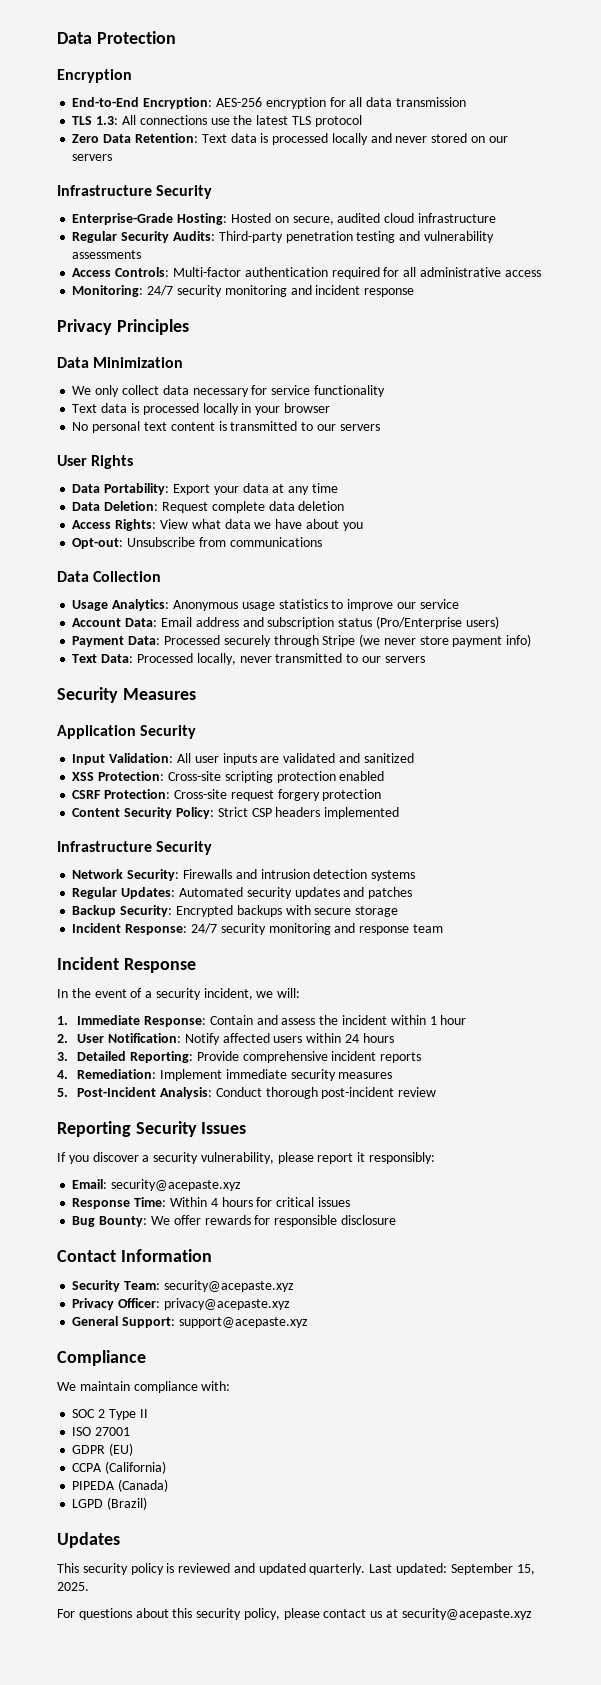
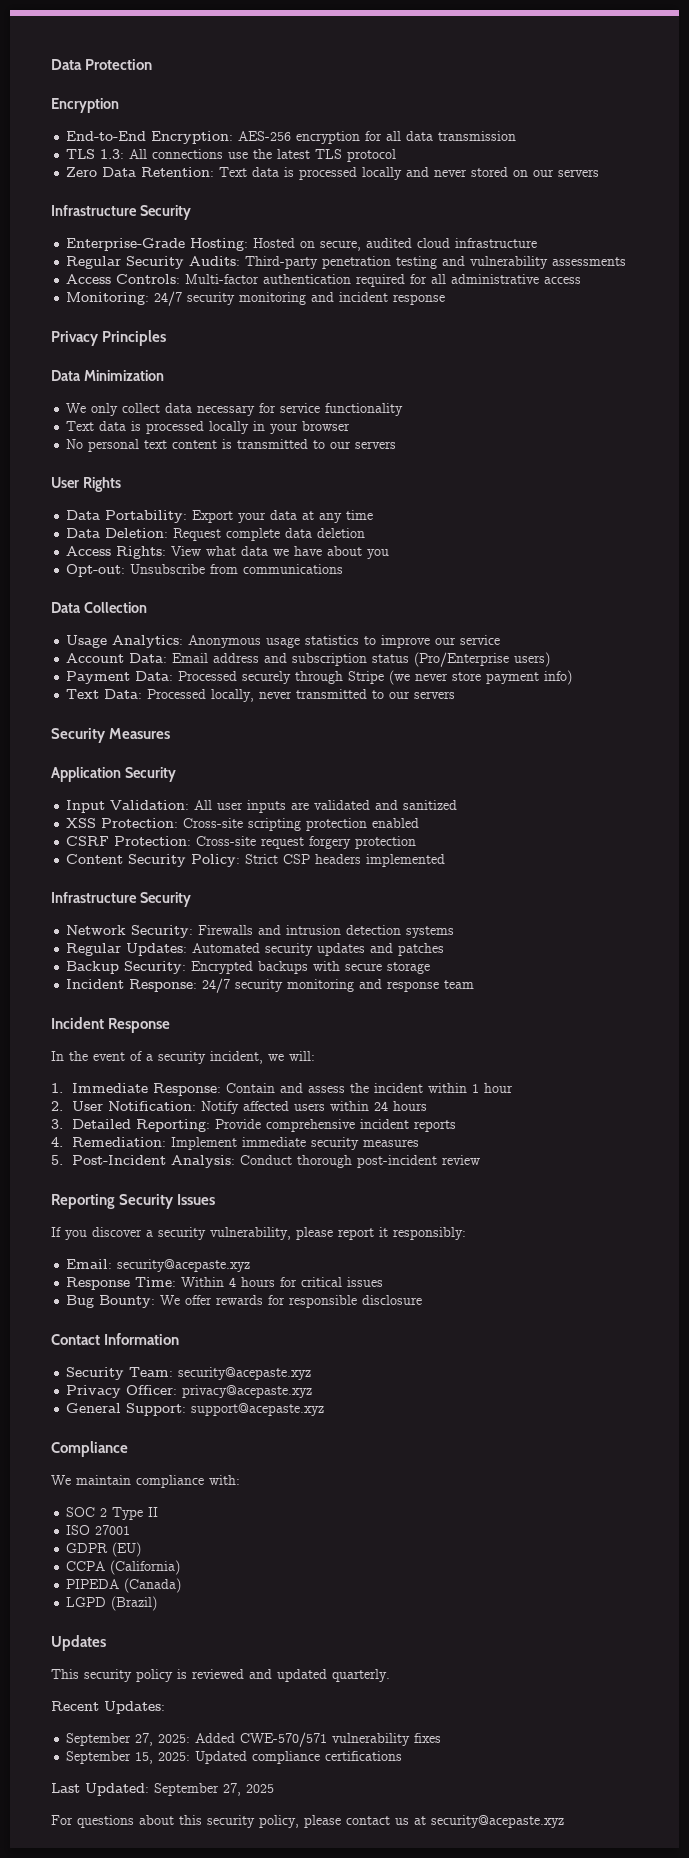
[369,1563,535,1575] [57,1582,89,1591] Last updated: September 15, 2025. -> [51,1701,165,1714] [66,1732,442,1747] [66,1751,403,1764] [51,1783,274,1796] // Recent Updates: // September 27, 2025: Added CWE-570/571 vulnerability fixes // September 15, 2025: Updated compliance certifications // Last Updated: September 27, 2025

